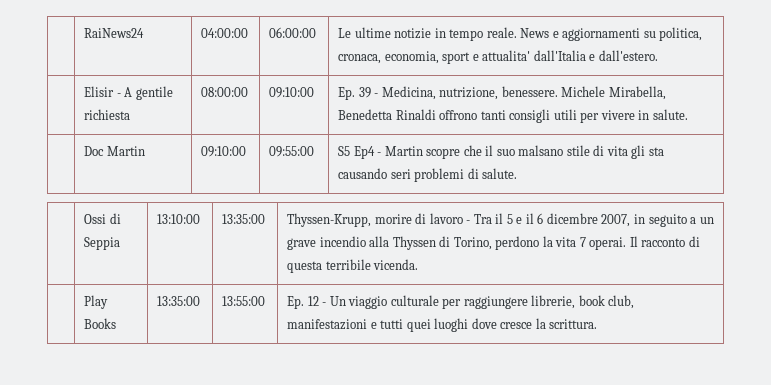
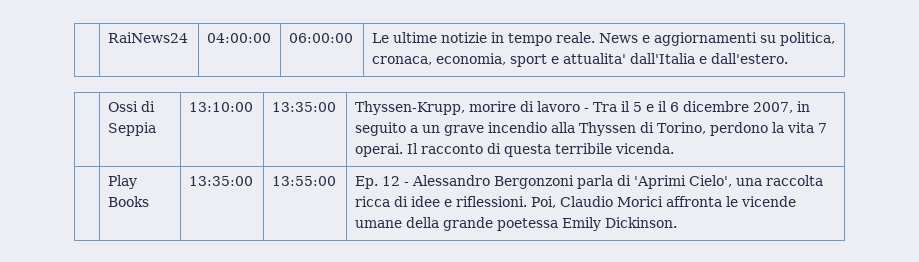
[84,86,173,100] [84,109,131,120] [201,87,249,97] [269,87,315,98] [338,86,666,100] [338,109,688,123] [84,146,145,156] [201,146,247,157] [269,146,315,157] [338,145,664,159] [338,168,518,182] // | Elisir - A gentile richiesta | 08:00:00 | 09:10:00 | Ep. 39 - Medicina, nutrizione, benessere. Michele Mirabella, Benedetta Rinaldi offrono tanti consigli utili per vivere in salute. // | Doc Martin | 09:10:00 | 09:55:00 | S5 Ep4 - Martin scopre che il suo malsano stile di vita gli sta causando seri problemi di salute. -> (788, 58) none
[329,295,635,309] [287,318,598,332] Un viaggio culturale per raggiungere librerie, book club, manifestazioni e tutti quei luoghi dove cresce la scrittura. -> [411,175,823,189] [354,196,796,208] [354,217,677,231] Alessandro Bergonzoni parla di 'Aprimi Cielo', una raccolta ricca di idee e riflessioni. Poi, Claudio Morici affronta le vicende umane della grande poetessa Emily Dickinson.

